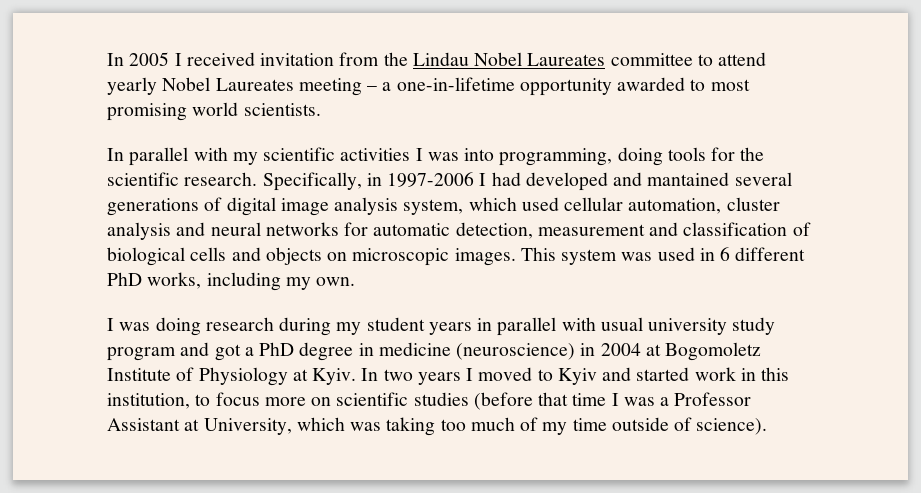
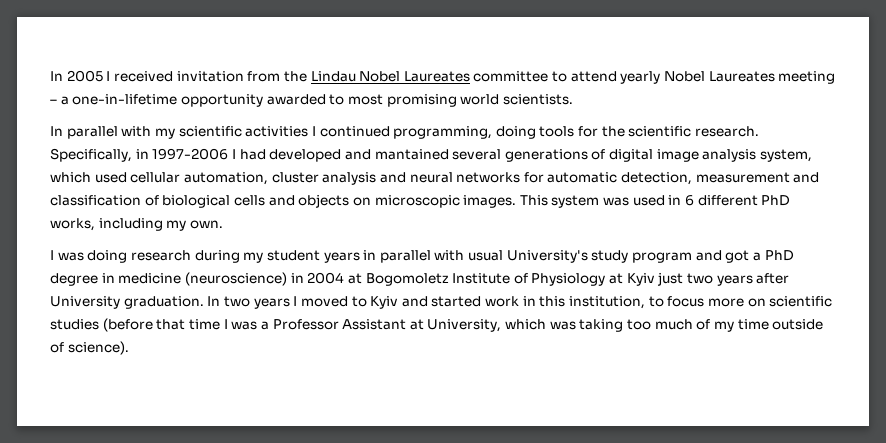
[427,148,495,161] was into -> [319,126,390,137] continued
[648,318,728,335] university -> [506,250,588,263] University's
[312,368,357,385] Kyiv. -> [626,272,790,286] [50,296,204,309] Kyiv just two years after University graduation.

